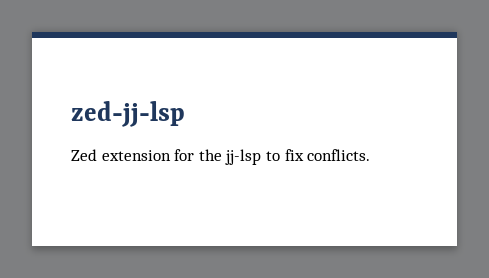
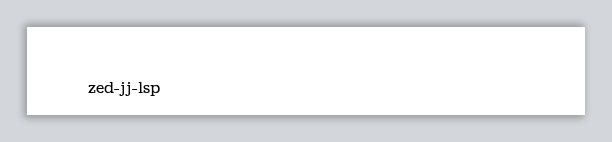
[71,149,371,165] // Zed extension for the jj-lsp to fix conflicts. -> (160, 89) none

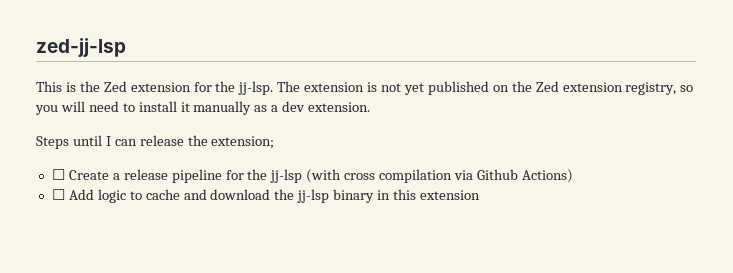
(160, 89) none -> [36,81,694,95] [35,101,371,115] [36,135,275,149] [51,169,573,183] [51,189,480,203] // This is the Zed extension for the jj-lsp. The extension is not yet published on the Zed extension registry, so you will need to install it manually as a dev extension. // Steps until I can release the extension; // ☐ Create a release pipeline for the jj-lsp (with cross compilation via Github Actions) // ☐ Add logic to cache and download the jj-lsp binary in this extension

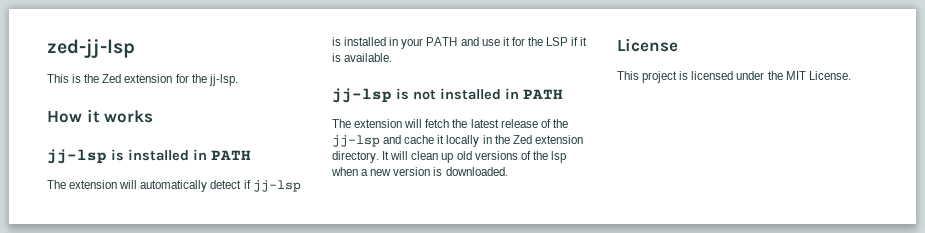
[277,81,694,95] [35,101,371,115] [36,135,275,149] [51,169,573,183] [51,189,480,203] The extension is not yet published on the Zed extension registry, so you will need to install it manually as a dev extension. // Steps until I can release the extension; // ☐ Create a release pipeline for the jj-lsp (with cross compilation via Github Actions) // ☐ Add logic to cache and download the jj-lsp binary in this extension -> [47,109,154,123] [47,149,251,164] [47,180,301,192] [332,37,588,49] [332,53,393,62] [332,88,563,103] [332,119,568,128] [332,135,583,147] [332,151,566,163] [331,167,508,176] [617,38,678,52] [617,71,851,83] // How it works // jj-lsp is installed in PATH // The extension will automatically detect if jj-lsp is installed in your PATH and use it for the LSP if it is available. // jj-lsp is not installed in PATH // The extension will fetch the latest release of the jj-lsp and cache it locally in the Zed extension directory. It will clean up old versions of the lsp when a new version is downloaded. // License // This project is licensed under the MIT License.

